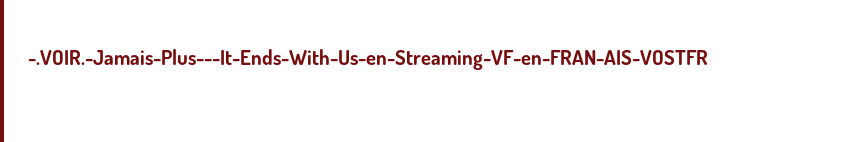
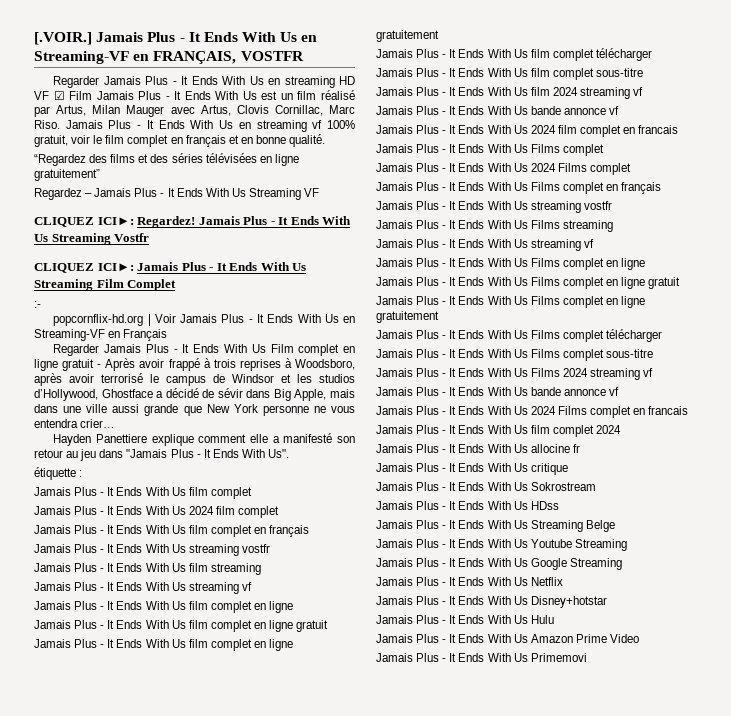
[28,49,708,70] -.VOIR.-Jamais-Plus---It-Ends-With-Us-en-Streaming-VF-en-FRAN-AIS-VOSTFR -> [34,32,318,45] [34,51,304,64] [53,76,356,88] [34,90,356,100] [34,105,355,117] [34,120,355,132] [34,134,326,147] [34,153,299,166] [34,169,100,181] [34,188,320,200] [34,216,352,228] [34,233,150,245] [34,262,307,273] [34,279,177,291] [34,301,41,308] [53,314,355,326] [34,329,168,341] [53,344,355,356] [34,358,355,371] [34,373,355,386] [34,388,355,401] [34,404,355,416] [34,419,116,428] [53,433,355,446] [34,449,290,461] [34,467,83,480] [34,487,252,499] [34,506,279,518] [34,525,310,537] [34,544,270,556] [34,563,261,575] [34,582,252,594] [34,601,294,613] [34,620,329,632] [34,639,294,651] [376,30,439,42] [376,48,652,61] [376,68,643,80] [376,87,644,99] [376,106,619,115] [376,125,679,137] [376,144,604,156] [376,163,631,175] [376,182,662,194] [376,201,612,213] [376,220,613,232] [376,239,594,251] [376,258,646,270] [376,277,681,289] [376,296,646,308] [376,311,439,323] [376,329,662,342] [376,349,653,361] [376,368,654,380] [376,387,619,396] [376,406,689,418] [376,425,621,437] [376,444,580,453] [376,463,568,475] [376,482,596,491] [376,501,559,510] [376,520,615,532] [376,539,627,551] [376,558,622,570] [376,577,563,586] [376,596,607,608] [376,615,554,624] [376,634,639,643] [376,653,587,662] [.VOIR.] Jamais Plus - It Ends With Us en Streaming-VF en FRANÇAIS, VOSTFR // Regarder Jamais Plus - It Ends With Us en streaming HD VF ☑ Film Jamais Plus - It Ends With Us est un film réalisé par Artus, Milan Mauger avec Artus, Clovis Cornillac, Marc Riso. Jamais Plus - It Ends With Us en streaming vf 100% gratuit, voir le film complet en français et en bonne qualité. // “Regardez des films et des séries télévisées en ligne gratuitement” // Regardez – Jamais Plus - It Ends With Us Streaming VF // CLIQUEZ ICI►: Regardez! Jamais Plus - It Ends With Us Streaming Vostfr // CLIQUEZ ICI►: Jamais Plus - It Ends With Us Streaming Film Complet // :- // popcornflix-hd.org | Voir Jamais Plus - It Ends With Us en Streaming-VF en Français // Regarder Jamais Plus - It Ends With Us Film complet en ligne gratuit - Après avoir frappé à trois reprises à Woodsboro, après avoir terrorisé le campus de Windsor et les studios d’Hollywood, Ghostface a décidé de sévir dans Big Apple, mais dans une ville aussi grande que New York personne ne vous entendra crier… // Hayden Panettiere explique comment elle a manifesté son retour au jeu dans "Jamais Plus - It Ends With Us". // étiquette : // Jamais Plus - It Ends With Us film complet // Jamais Plus - It Ends With Us 2024 film complet // Jamais Plus - It Ends With Us film complet en français // Jamais Plus - It Ends With Us streaming vostfr // Jamais Plus - It Ends With Us film streaming // Jamais Plus - It Ends With Us streaming vf // Jamais Plus - It Ends With Us film complet en ligne // Jamais Plus - It Ends With Us film complet en ligne gratuit // Jamais Plus - It Ends With Us film complet en ligne gratuitement // Jamais Plus - It Ends With Us film complet télécharger // Jamais Plus - It Ends With Us film complet sous-titre // Jamais Plus - It Ends With Us film 2024 streaming vf // Jamais Plus - It Ends With Us bande annonce vf // Jamais Plus - It Ends With Us 2024 film complet en francais // Jamais Plus - It Ends With Us Films complet // Jamais Plus - It Ends With Us 2024 Films complet // Jamais Plus - It Ends With Us Films complet en français // Jamais Plus - It Ends With Us streaming vostfr // Jamais Plus - It Ends With Us Films streaming // Jamais Plus - It Ends With Us streaming vf // Jamais Plus - It Ends With Us Films complet en ligne // Jamais Plus - It Ends With Us Films complet en ligne gratuit // Jamais Plus - It Ends With Us Films complet en ligne gratuitement // Jamais Plus - It Ends With Us Films complet télécharger // Jamais Plus - It Ends With Us Films complet sous-titre // Jamais Plus - It Ends With Us Films 2024 streaming vf // Jamais Plus - It Ends With Us bande annonce vf // Jamais Plus - It Ends With Us 2024 Films complet en francais // Jamais Plus - It Ends With Us film complet 2024 // Jamais Plus - It Ends With Us allocine fr // Jamais Plus - It Ends With Us critique // Jamais Plus - It Ends With Us Sokrostream // Jamais Plus - It Ends With Us HDss // Jamais Plus - It Ends With Us Streaming Belge // Jamais Plus - It Ends With Us Youtube Streaming // Jamais Plus - It Ends With Us Google Streaming // Jamais Plus - It Ends With Us Netflix // Jamais Plus - It Ends With Us Disney+hotstar // Jamais Plus - It Ends With Us Hulu // Jamais Plus - It Ends With Us Amazon Prime Video // Jamais Plus - It Ends With Us Primemovi

